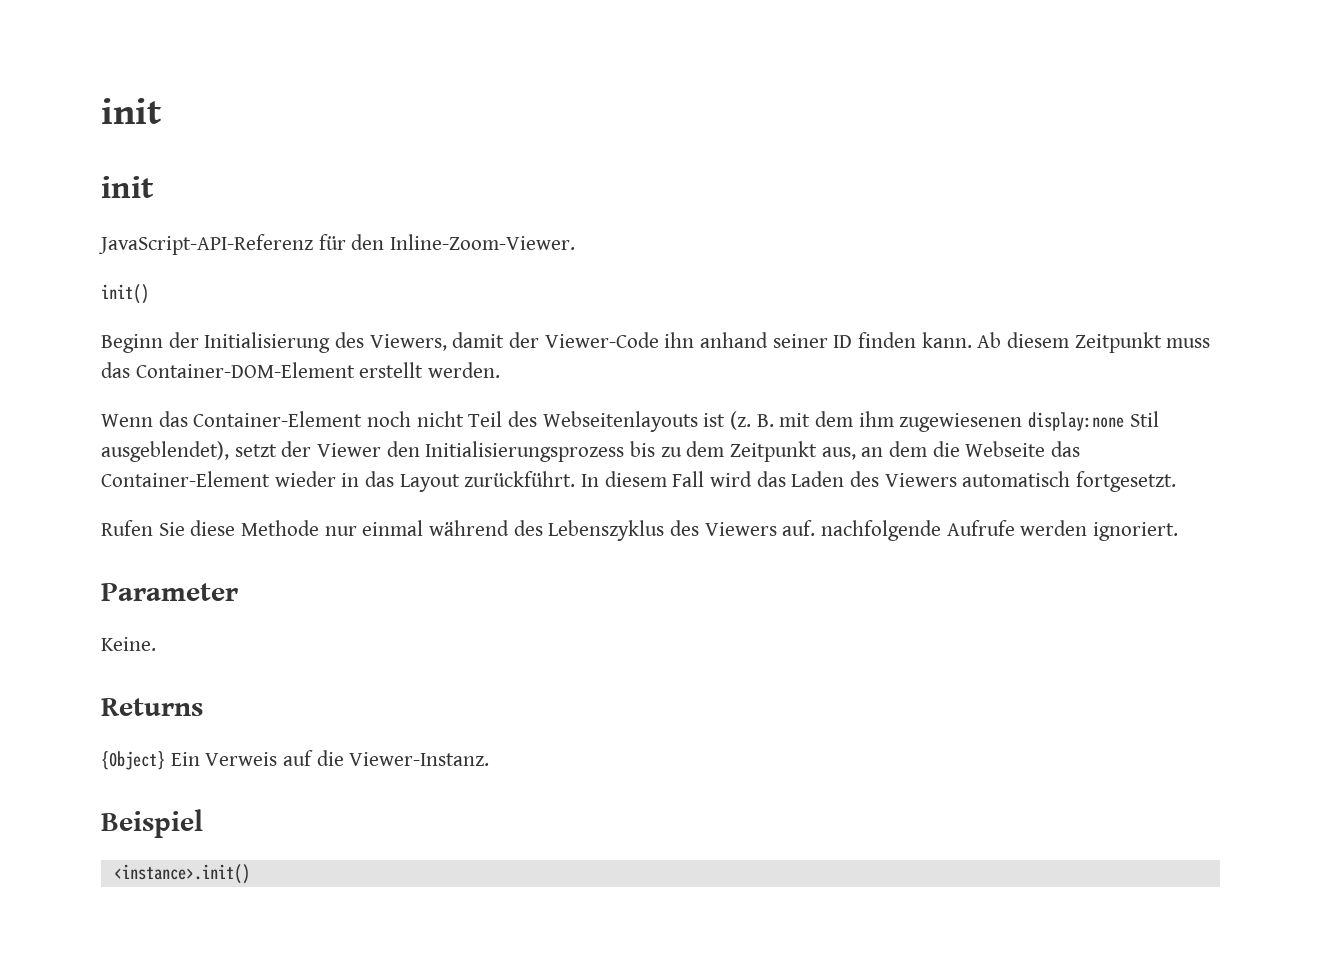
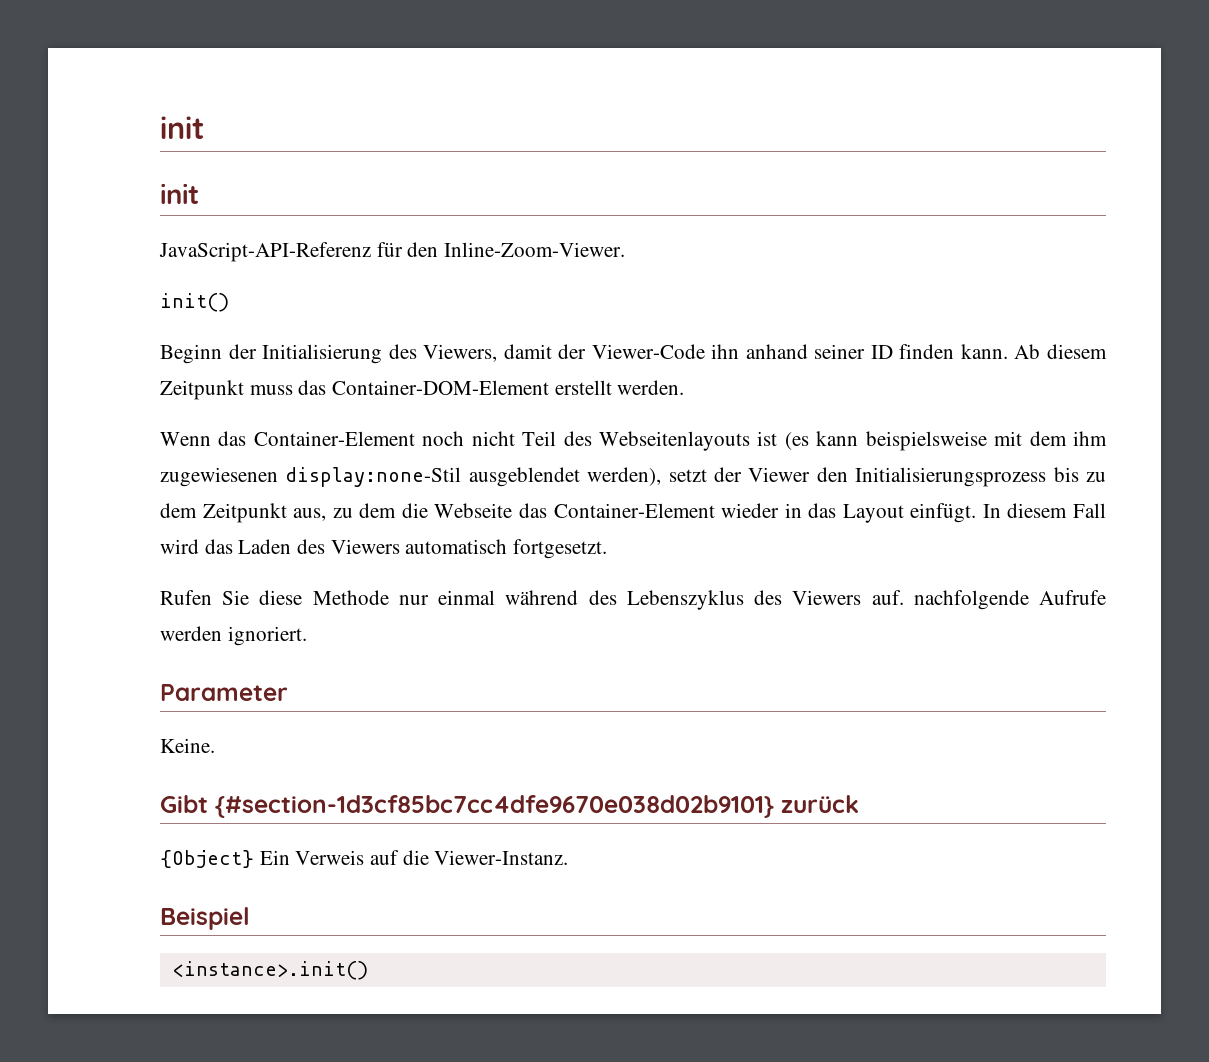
[730,411,774,430] (z. B. -> [784,431,987,451] (es kann beispielsweise
[1028,411,1159,431] [101,441,229,462] display:none Stil ausgeblendet), -> [285,467,662,487] display:none-Stil ausgeblendet werden),
[861,447,884,457] an -> [332,508,353,518] zu
[464,471,576,487] zurückführt. -> [910,503,977,523] einfügt.
[101,698,203,716] Returns -> [160,795,859,818] Gibt {#section-1d3cf85bc7cc4dfe9670e038d02b9101} zurück

